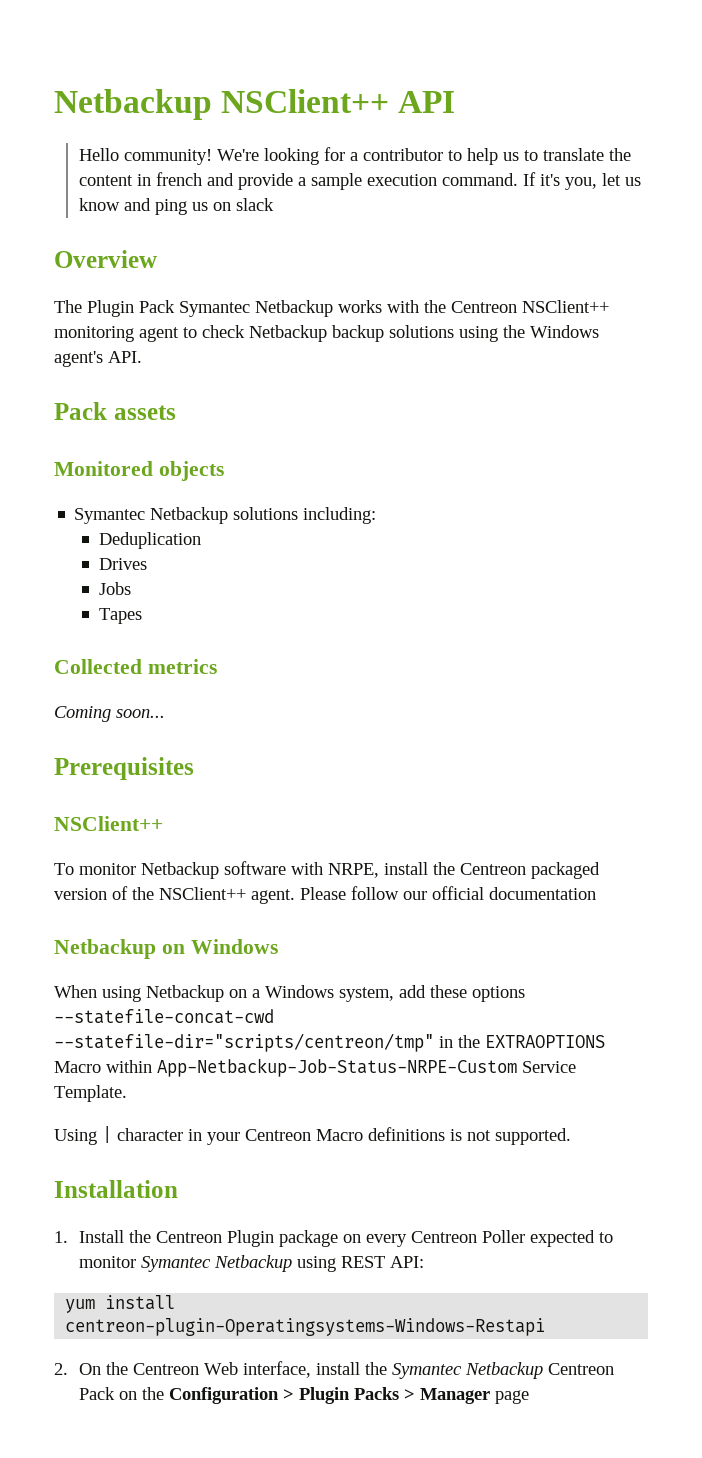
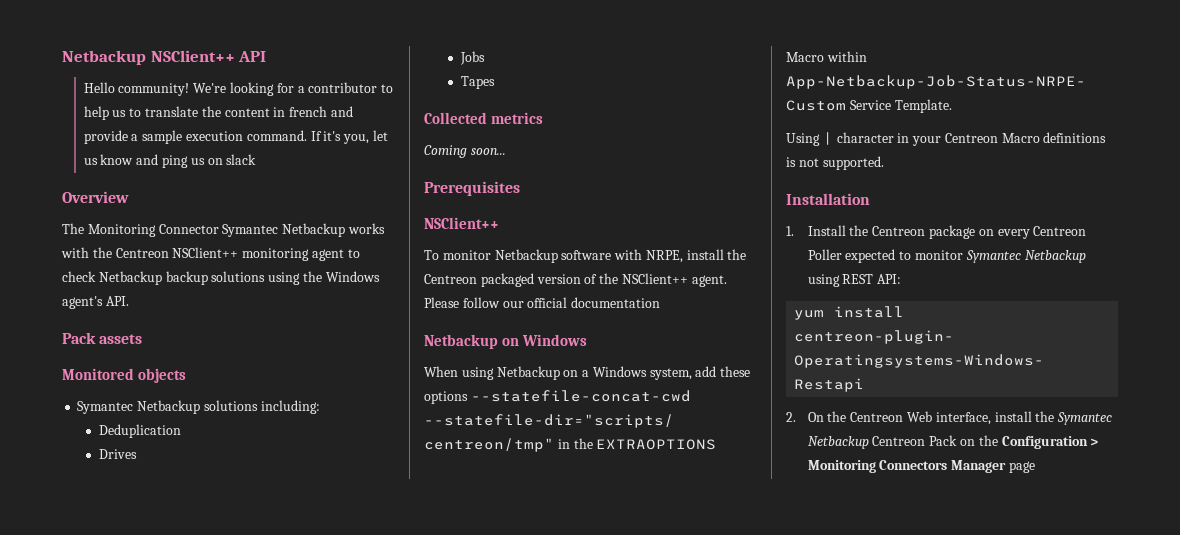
[87,300,175,317] Plugin Pack -> [87,224,219,237] Monitoring Connector
[226,1230,274,1247] Plugin -> (926, 231) none
[298,1387,415,1404] Plugin Packs > -> [807,460,948,473] Monitoring Connectors

